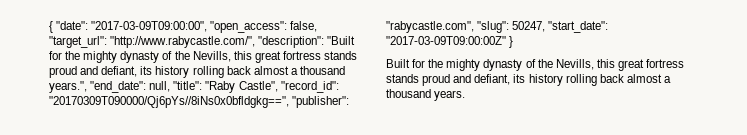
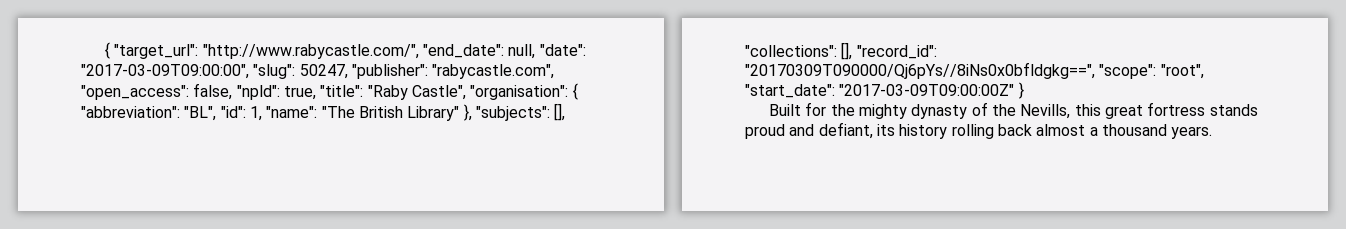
[49,21,318,33] [49,36,356,48] [49,51,358,63] [49,66,345,78] [49,81,339,93] [49,96,350,108] [386,21,546,33] { "date": "2017-03-09T09:00:00", "open_access": false, "target_url": "http://www.rabycastle.com/", "description": "Built for the mighty dynasty of the Nevills, this great fortress stands proud and defiant, its history rolling back almost a thousand years.", "end_date": null, "title": "Raby Castle", "record_id": "20170309T090000/Qj6pYs//8iNs0x0bfldgkg==", "publisher": "rabycastle.com", "slug": 50247, -> [105,42,586,59] [81,64,555,79] [81,83,578,100] [81,103,566,121] [745,42,937,60] [745,62,1204,79] { "target_url": "http://www.rabycastle.com/", "end_date": null, "date": "2017-03-09T09:00:00", "slug": 50247, "publisher": "rabycastle.com", "open_access": false, "npld": true, "title": "Raby Castle", "organisation": { "abbreviation": "BL", "id": 1, "name": "The British Library" }, "subjects": [], "collections": [], "record_id": "20170309T090000/Qj6pYs//8iNs0x0bfldgkg==", "scope": "root",

